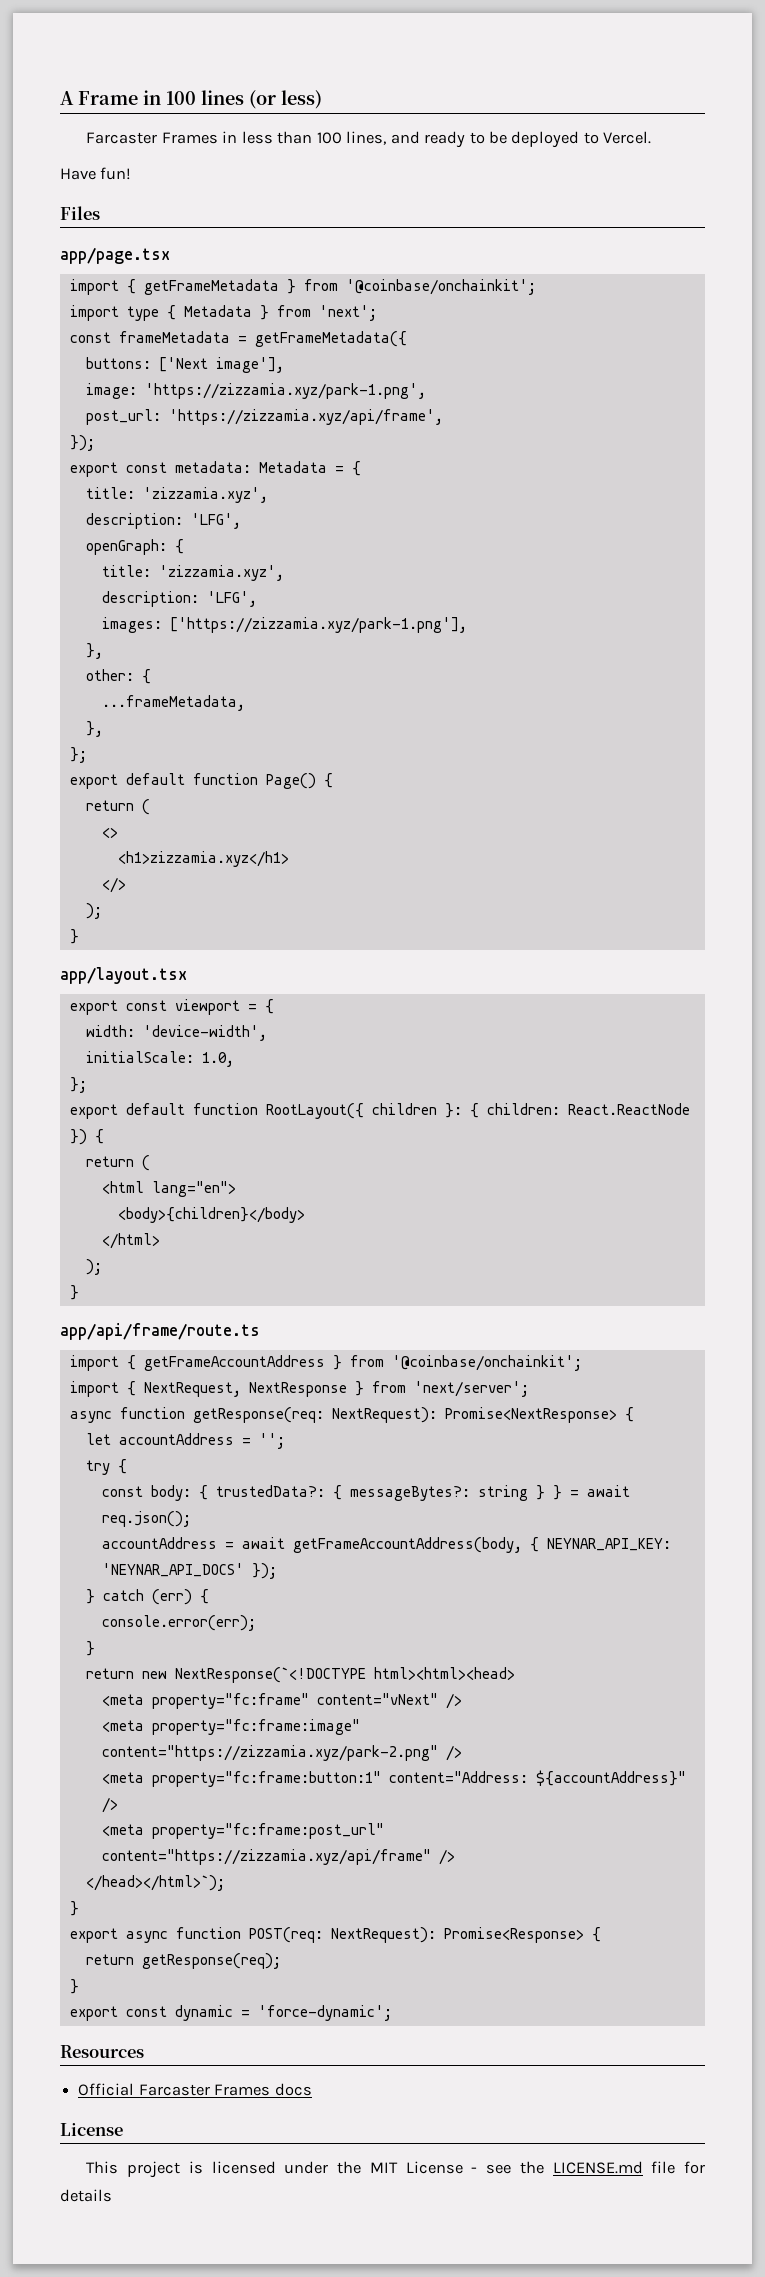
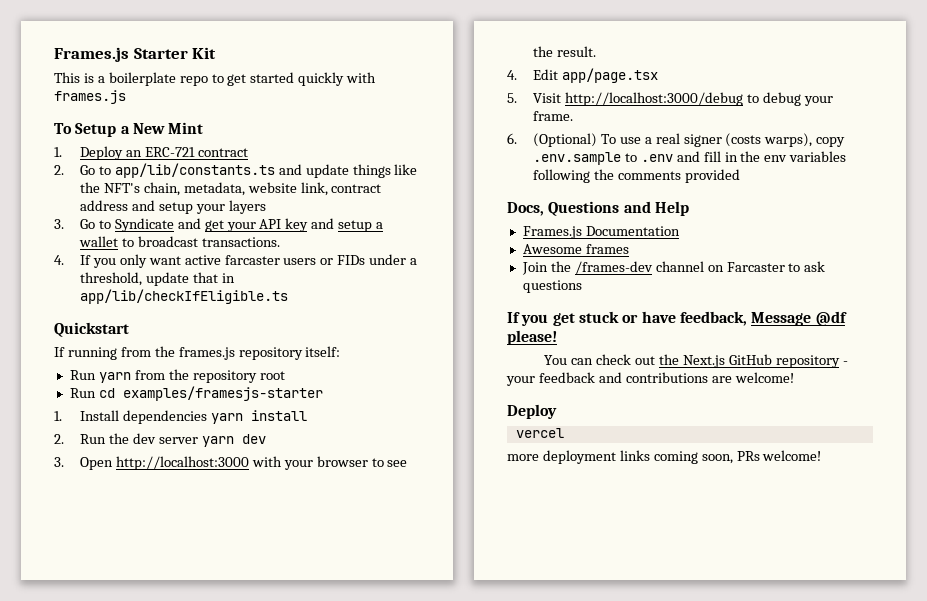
[60,90,322,109] [86,131,652,148] [60,167,132,180] [60,206,100,220] [60,247,170,264] [69,279,536,295] [69,305,377,321] [69,331,407,347] [85,357,284,373] [85,383,426,399] [85,409,443,425] [69,435,95,451] [69,461,361,477] [85,487,268,503] [85,513,241,529] [85,539,184,555] [101,565,284,581] [101,591,257,607] [101,617,467,633] [85,643,103,659] [85,669,151,684] [101,695,245,711] [85,721,103,737] [69,747,87,763] [69,773,333,789] [85,799,150,815] [101,827,118,838] [117,851,289,867] [101,877,126,893] [85,903,102,919] [69,929,79,944] [60,967,187,984] [69,999,274,1015] [85,1025,267,1041] [85,1051,234,1067] [69,1077,87,1093] [69,1103,690,1119] [69,1129,104,1145] [85,1155,150,1171] [101,1181,236,1197] [117,1207,305,1223] [101,1233,160,1249] [85,1259,102,1275] [69,1285,79,1300] [60,1323,260,1340] [69,1355,582,1371] [69,1381,529,1397] [69,1407,634,1423] [85,1433,285,1449] [85,1459,127,1475] [101,1485,630,1501] [101,1511,191,1527] [101,1537,671,1553] [101,1563,277,1579] [85,1589,209,1605] [101,1615,256,1631] [85,1641,95,1656] [85,1667,515,1683] [101,1693,462,1709] [101,1719,360,1735] [101,1745,462,1761] [101,1770,686,1787] [101,1797,118,1813] [101,1823,384,1839] [101,1849,455,1865] [85,1875,225,1891] [69,1901,79,1916] [69,1927,601,1943] [85,1953,281,1969] [69,1979,79,1994] [69,2005,392,2021] [60,2045,144,2058] [78,2083,312,2096] [60,2123,123,2136] [86,2161,706,2178] [60,2189,112,2202] A Frame in 100 lines (or less) // Farcaster Frames in less than 100 lines, and ready to be deployed to Vercel. // Have fun! // Files // app/page.tsx // import { getFrameMetadata } from '@coinbase/onchainkit'; // import type { Metadata } from 'next'; // const frameMetadata = getFrameMetadata({ // buttons: ['Next image'], // image: 'https://zizzamia.xyz/park-1.png', // post_url: 'https://zizzamia.xyz/api/frame', // }); // export const metadata: Metadata = { // title: 'zizzamia.xyz', // description: 'LFG', // openGraph: { // title: 'zizzamia.xyz', // description: 'LFG', // images: ['https://zizzamia.xyz/park-1.png'], // }, // other: { // ...frameMetadata, // }, // }; // export default function Page() { // return ( // <> // <h1>zizzamia.xyz</h1> // </> // ); // } // app/layout.tsx // export const viewport = { // width: 'device-width', // initialScale: 1.0, // }; // export default function RootLayout({ children }: { children: React.ReactNode }) { // return ( // <html lang="en"> // <body>{children}</body> // </html> // ); // } // app/api/frame/route.ts // import { getFrameAccountAddress } from '@coinbase/onchainkit'; // import { NextRequest, NextResponse } from 'next/server'; // async function getResponse(req: NextRequest): Promise<NextResponse> { // let accountAddress = ''; // try { // const body: { trustedData?: { messageBytes?: string } } = await req.json(); // accountAddress = await getFrameAccountAddress(body, { NEYNAR_API_KEY: 'NEYNAR_API_DOCS' }); // } catch (err) { // console.error(err); // } // return new NextResponse(`<!DOCTYPE html><html><head> // <meta property="fc:frame" content="vNext" /> // <meta property="fc:frame:image" content="https://zizzamia.xyz/park-2.png" /> // <meta property="fc:frame:button:1" content="Address: ${accountAddress}" /> // <meta property="fc:frame:post_url" content="https://zizzamia.xyz/api/frame" /> // </head></html>`); // } // export async function POST(req: NextRequest): Promise<Response> { // return getResponse(req); // } // export const dynamic = 'force-dynamic'; // Resources // Official Farcaster Frames docs // License // This project is licensed under the MIT License - see the LICENSE.md file for details -> [54,47,217,62] [54,72,377,86] [54,90,126,104] [54,122,204,137] [54,146,248,160] [54,163,418,178] [79,182,382,196] [79,200,266,214] [54,218,384,232] [78,236,280,247] [54,254,418,268] [79,272,235,286] [79,289,288,304] [54,322,129,337] [54,346,341,360] [69,369,285,383] [69,386,323,401] [54,410,307,424] [54,433,266,447] [54,456,408,470] [532,46,596,57] [507,68,658,83] [507,92,833,106] [532,111,573,121] [507,133,846,147] [532,151,847,165] [532,169,740,183] [507,201,689,216] [522,226,680,239] [522,244,629,254] [521,261,826,275] [522,280,582,293] [507,311,847,326] [507,330,557,345] [544,354,848,368] [506,372,794,386] [507,404,557,419] [515,428,564,438] [507,450,822,464] Frames.js Starter Kit // This is a boilerplate repo to get started quickly with frames.js // To Setup a New Mint // 1. Deploy an ERC-721 contract // 2. Go to app/lib/constants.ts and update things like the NFT's chain, metadata, website link, contract address and setup your layers // 3. Go to Syndicate and get your API key and setup a wallet to broadcast transactions. // 4. If you only want active farcaster users or FIDs under a threshold, update that in app/lib/checkIfEligible.ts // Quickstart // If running from the frames.js repository itself: // Run yarn from the repository root // Run cd examples/framesjs-starter // 1. Install dependencies yarn install // 2. Run the dev server yarn dev // 3. Open http://localhost:3000 with your browser to see the result. // 4. Edit app/page.tsx // 5. Visit http://localhost:3000/debug to debug your frame. // 6. (Optional) To use a real signer (costs warps), copy .env.sample to .env and fill in the env variables following the comments provided // Docs, Questions and Help // Frames.js Documentation // Awesome frames // Join the /frames-dev channel on Farcaster to ask questions // If you get stuck or have feedback, Message @df please! // You can check out the Next.js GitHub repository - your feedback and contributions are welcome! // Deploy // vercel // more deployment links coming soon, PRs welcome!

